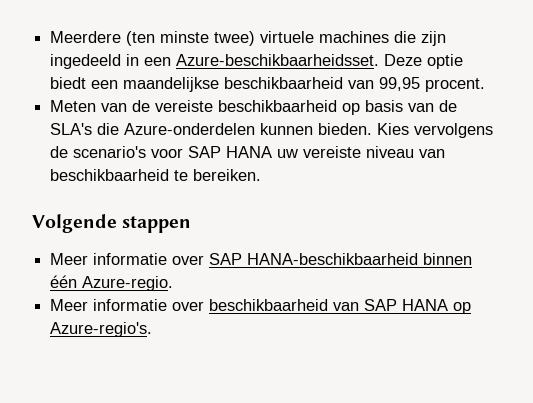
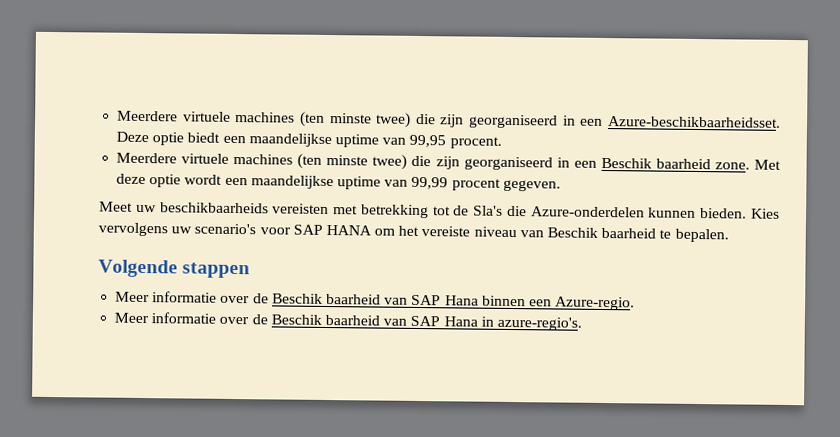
[50,31,447,46] [50,54,122,69] Meerdere (ten minste twee) virtuele machines die zijn ingedeeld -> [117,110,559,129] Meerdere virtuele machines (ten minste twee) die zijn georganiseerd
[224,77,344,89] beschikbaarheid -> [334,134,379,148] uptime
[50,100,458,115] [50,123,93,135] Meten van de vereiste beschikbaarheid op basis van de SLA's -> [116,152,781,171] [116,173,561,192] [99,201,504,219] Meerdere virtuele machines (ten minste twee) die zijn georganiseerd in een Beschik baarheid zone. Met deze optie wordt een maandelijkse uptime van 99,99 procent gegeven. // Meet uw beschikbaarheids vereisten met betrekking tot de Sla's
[50,146,69,158] de -> [171,226,193,234] uw
[277,149,299,158] uw -> [374,225,420,236] om het
[50,169,262,181] beschikbaarheid te bereiken. -> [547,227,729,243] Beschik baarheid te bepalen.
[209,253,473,265] [50,275,174,291] [50,299,472,314] [50,322,153,337] SAP HANA-beschikbaarheid binnen één Azure-regio. // Meer informatie over beschikbaarheid van SAP HANA op Azure-regio's. -> [252,293,636,311] [114,312,582,331] de Beschik baarheid van SAP Hana binnen een Azure-regio. // Meer informatie over de Beschik baarheid van SAP Hana in azure-regio's.

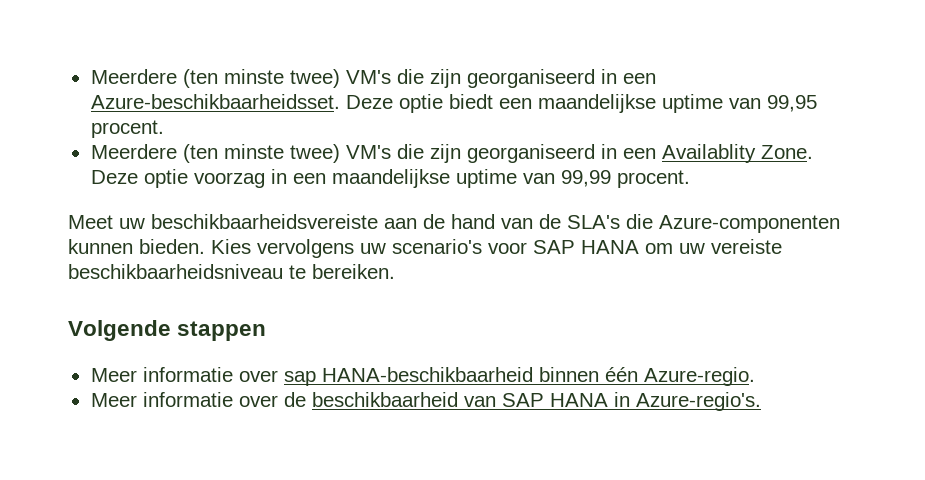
[117,110,412,128] Meerdere virtuele machines (ten minste twee) -> [90,69,391,88] Meerdere (ten minste twee) VM's
[181,153,781,171] [116,173,223,188] virtuele machines (ten minste twee) die zijn georganiseerd in een Beschik baarheid zone. Met deze optie wordt -> [182,144,813,163] [90,169,287,188] (ten minste twee) VM's die zijn georganiseerd in een Availablity Zone. Deze optie voorzag in
[451,178,561,192] procent gegeven. -> [616,170,690,188] procent.
[159,202,645,219] beschikbaarheids vereisten met betrekking tot de Sla's die Azure-onderdelen -> [151,214,840,233] beschikbaarheidsvereiste aan de hand van de SLA's die Azure-componenten
[398,225,729,243] het vereiste niveau van Beschik baarheid te bepalen. -> [679,239,782,254] [68,264,395,279] uw vereiste beschikbaarheidsniveau te bereiken.
[252,293,552,307] de Beschik baarheid van SAP Hana binnen een -> [283,367,638,386] sap HANA-beschikbaarheid binnen één
[270,314,582,331] Beschik baarheid van SAP Hana in azure-regio's. -> [311,392,761,411] beschikbaarheid van SAP HANA in Azure-regio's.

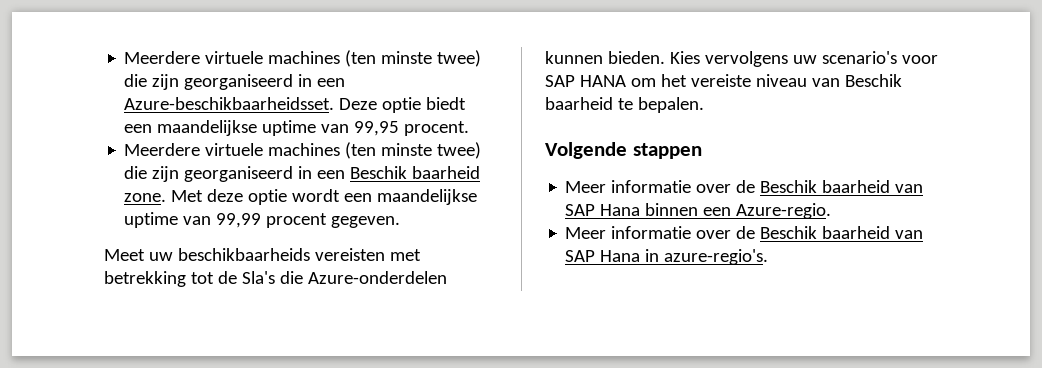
[90,69,391,88] Meerdere (ten minste twee) VM's -> [124,50,482,67] Meerdere virtuele machines (ten minste twee)
[182,144,813,163] [90,169,287,188] (ten minste twee) VM's die zijn georganiseerd in een Availablity Zone. Deze optie voorzag in -> [205,142,482,159] [124,166,481,182] [124,189,341,205] virtuele machines (ten minste twee) die zijn georganiseerd in een Beschik baarheid zone. Met deze optie wordt
[616,170,690,188] procent. -> [266,213,401,228] procent gegeven.
[151,214,840,233] beschikbaarheidsvereiste aan de hand van de SLA's die Azure-componenten -> [177,248,421,261] [104,271,447,287] beschikbaarheids vereisten met betrekking tot de Sla's die Azure-onderdelen
[679,239,782,254] [68,264,395,279] uw vereiste beschikbaarheidsniveau te bereiken. -> [660,74,902,87] [545,97,704,113] het vereiste niveau van Beschik baarheid te bepalen.
[283,367,638,386] sap HANA-beschikbaarheid binnen één -> [736,180,924,193] [565,203,732,216] de Beschik baarheid van SAP Hana binnen een
[311,392,761,411] beschikbaarheid van SAP HANA in Azure-regio's. -> [760,226,924,239] [565,249,769,265] Beschik baarheid van SAP Hana in azure-regio's.

